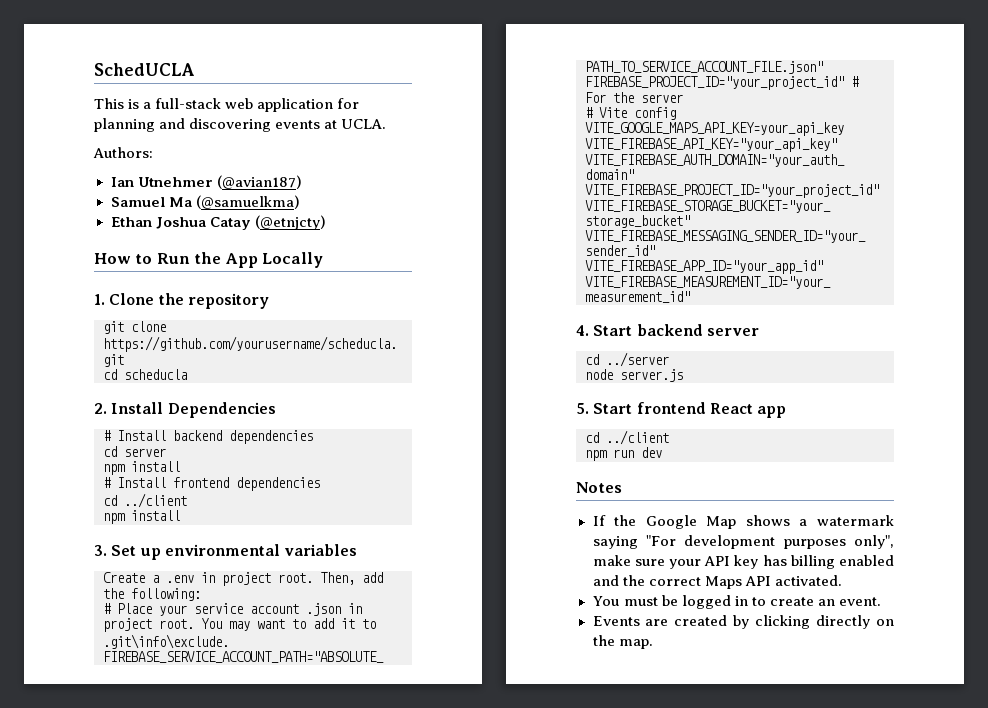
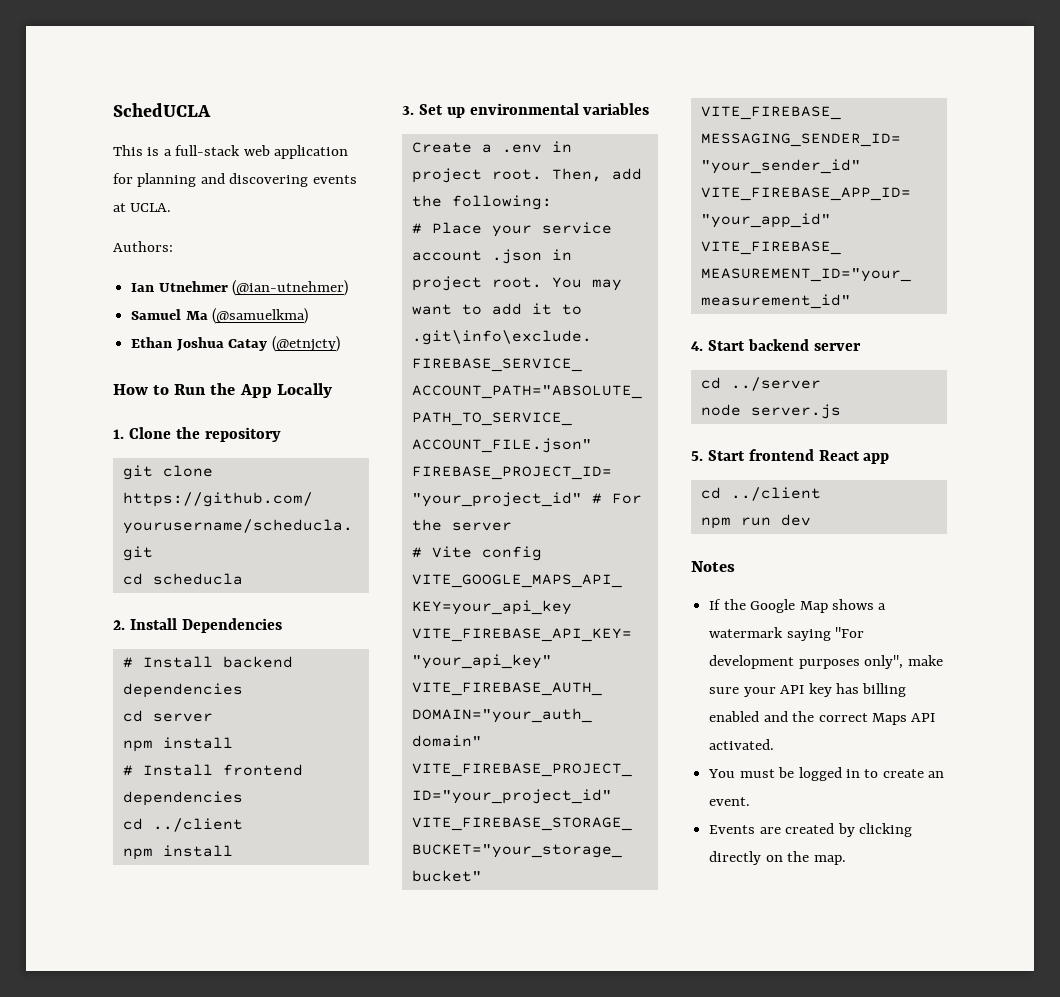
[216,175,302,189] (@avian187) -> [232,280,349,296] (@ian-utnehmer)

